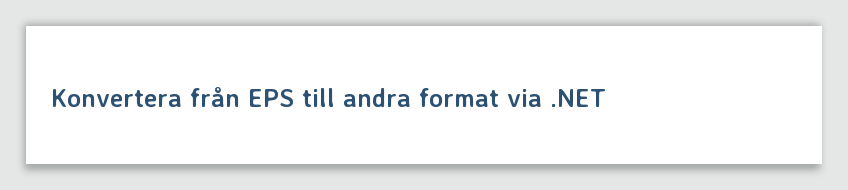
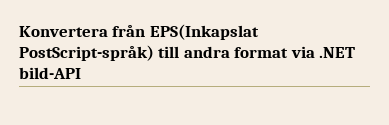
[248,89,294,107] EPS -> [149,24,259,40] [19,45,154,61] EPS(Inkapslat PostScript-språk)
(606, 98) none -> [19,67,81,79] bild-API

